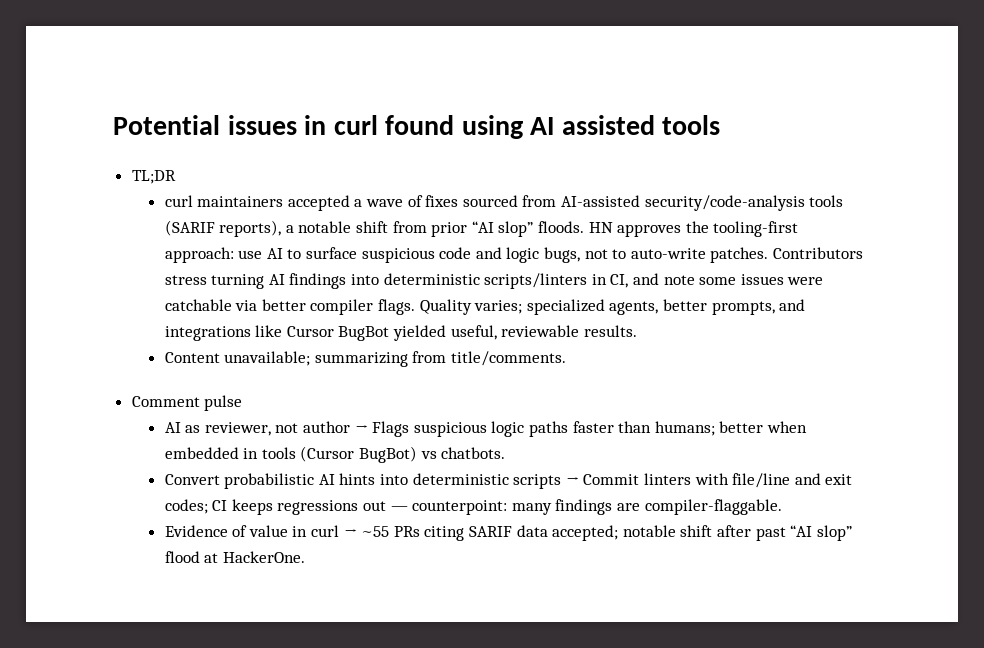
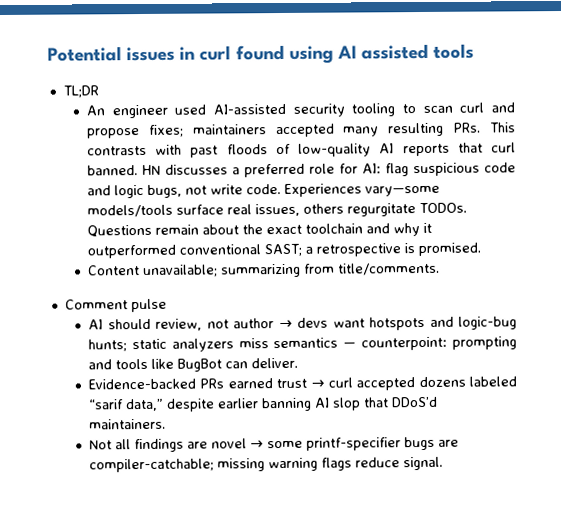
[164,195,844,211] [164,220,799,237] [164,247,358,263] curl maintainers accepted a wave of fixes sourced from AI-assisted security/code-analysis tools (SARIF reports), a notable shift from prior “AI slop” floods. HN approves the tooling-first approach: use AI to surface -> [86,102,516,119] [87,122,516,139] [87,142,516,158] [87,163,410,178] An engineer used AI-assisted security tooling to scan curl and propose fixes; maintainers accepted many resulting PRs. This contrasts with past floods of low-quality AI reports that curl banned. HN discusses a preferred role for AI: flag
[612,247,863,263] [164,273,824,289] [164,299,806,315] [164,325,637,341] to auto-write patches. Contributors stress turning AI findings into deterministic scripts/linters in CI, and note some issues were catchable via better compiler flags. Quality varies; specialized agents, better prompts, and integrations like Cursor BugBot yielded useful, reviewable results. -> [210,183,441,197] [87,202,468,218] [87,222,433,238] [87,242,482,259] write code. Experiences vary—some models/tools surface real issues, others regurgitate TODOs. Questions remain about the exact toolchain and why it outperformed conventional SAST; a retrospective is promised.
[185,422,271,436] as reviewer, -> [107,318,203,331] should review,
[372,421,807,437] [164,446,506,463] [164,473,853,489] [164,499,782,515] [164,525,852,541] [164,551,305,563] Flags suspicious logic paths faster than humans; better when embedded in tools (Cursor BugBot) vs chatbots. // Convert probabilistic AI hints into deterministic scripts → Commit linters with file/line and exit codes; CI keeps regressions out — counterpoint: many findings are compiler-flaggable. // Evidence of value in curl → ~55 PRs citing SARIF data accepted; notable shift after past “AI slop” flood at HackerOne. -> [297,316,518,331] [88,336,517,352] [88,357,299,372] [88,376,517,391] [88,396,439,412] [89,418,167,430] [89,436,460,453] [89,456,444,473] devs want hotspots and logic-bug hunts; static analyzers miss semantics — counterpoint: prompting and tools like BugBot can deliver. // Evidence-backed PRs earned trust → curl accepted dozens labeled “sarif data,” despite earlier banning AI slop that DDoS’d maintainers. // Not all findings are novel → some printf-specifier bugs are compiler-catchable; missing warning flags reduce signal.

